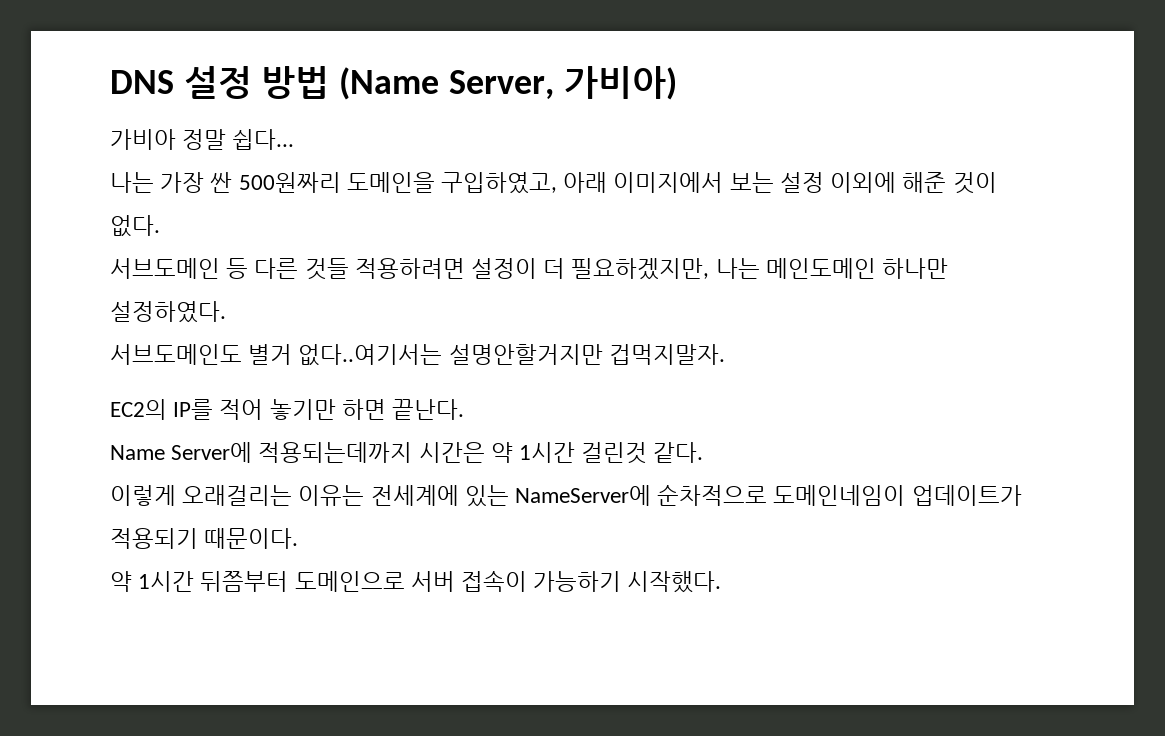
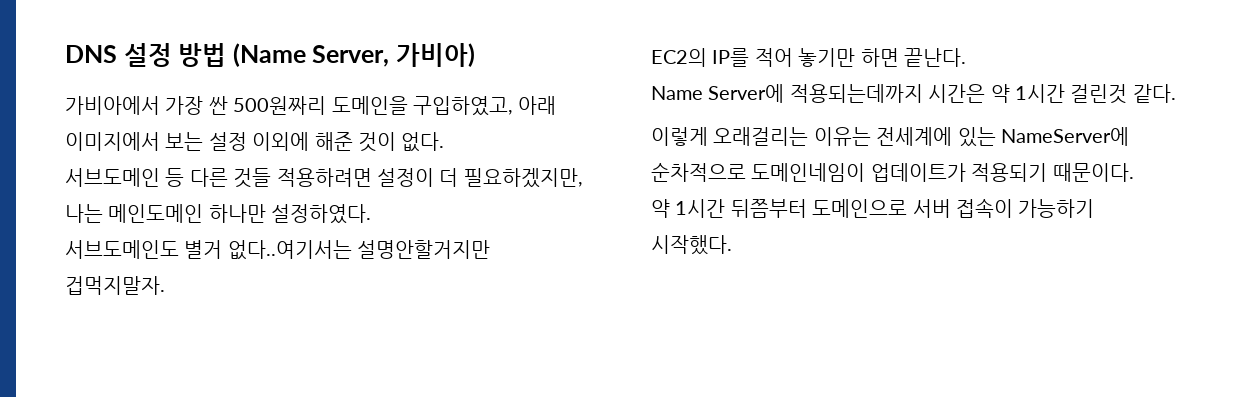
[110,129,295,150] [110,172,154,193] 가비아 정말 쉽다... // 나는 -> [65,96,160,115] 가비아에서

